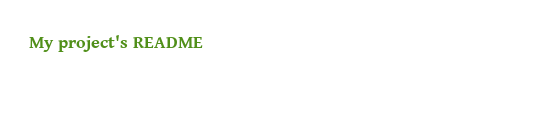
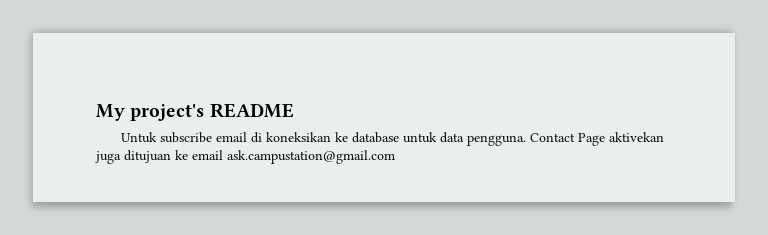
(203, 42) none -> [121,132,665,146] [95,150,395,164] // Untuk subscribe email di koneksikan ke database untuk data pengguna. Contact Page aktivekan juga ditujuan ke email ask.campustation@gmail.com

